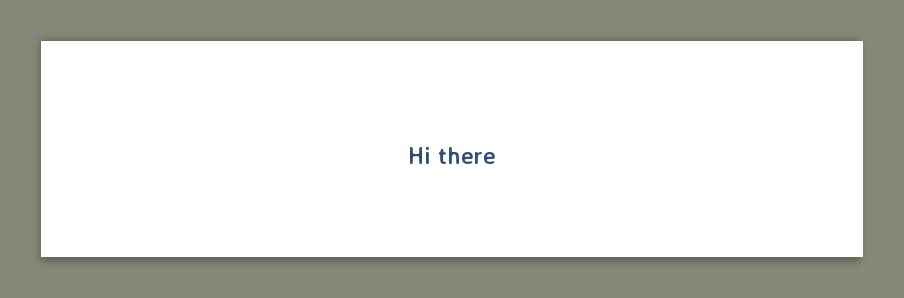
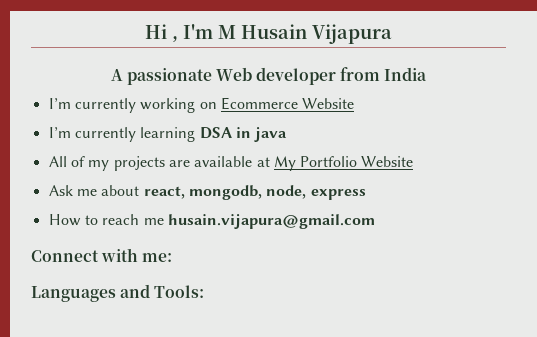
[438,147,496,164] there -> [172,24,392,44] [110,67,428,85] [48,97,355,113] [48,127,288,142] [48,156,414,171] [48,185,366,200] [48,214,375,229] [31,248,173,262] [31,284,205,302] , I'm M Husain Vijapura // A passionate Web developer from India // I’m currently working on Ecommerce Website // I’m currently learning DSA in java // All of my projects are available at My Portfolio Website // Ask me about react, mongodb, node, express // How to reach me husain.vijapura@gmail.com // Connect with me: // Languages and Tools:

